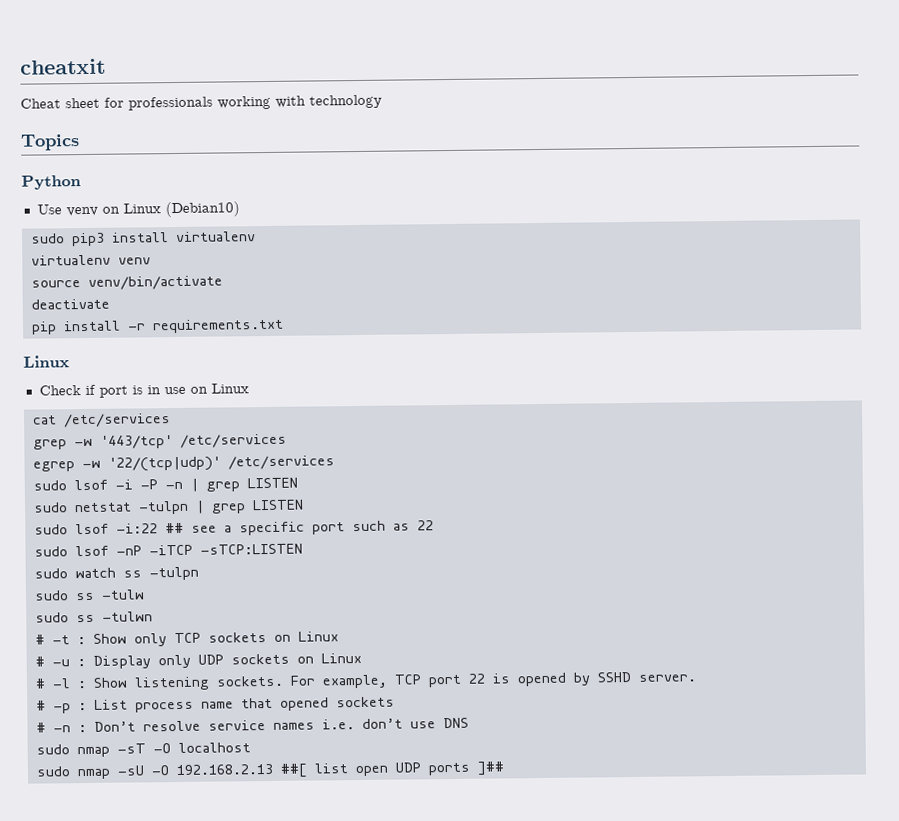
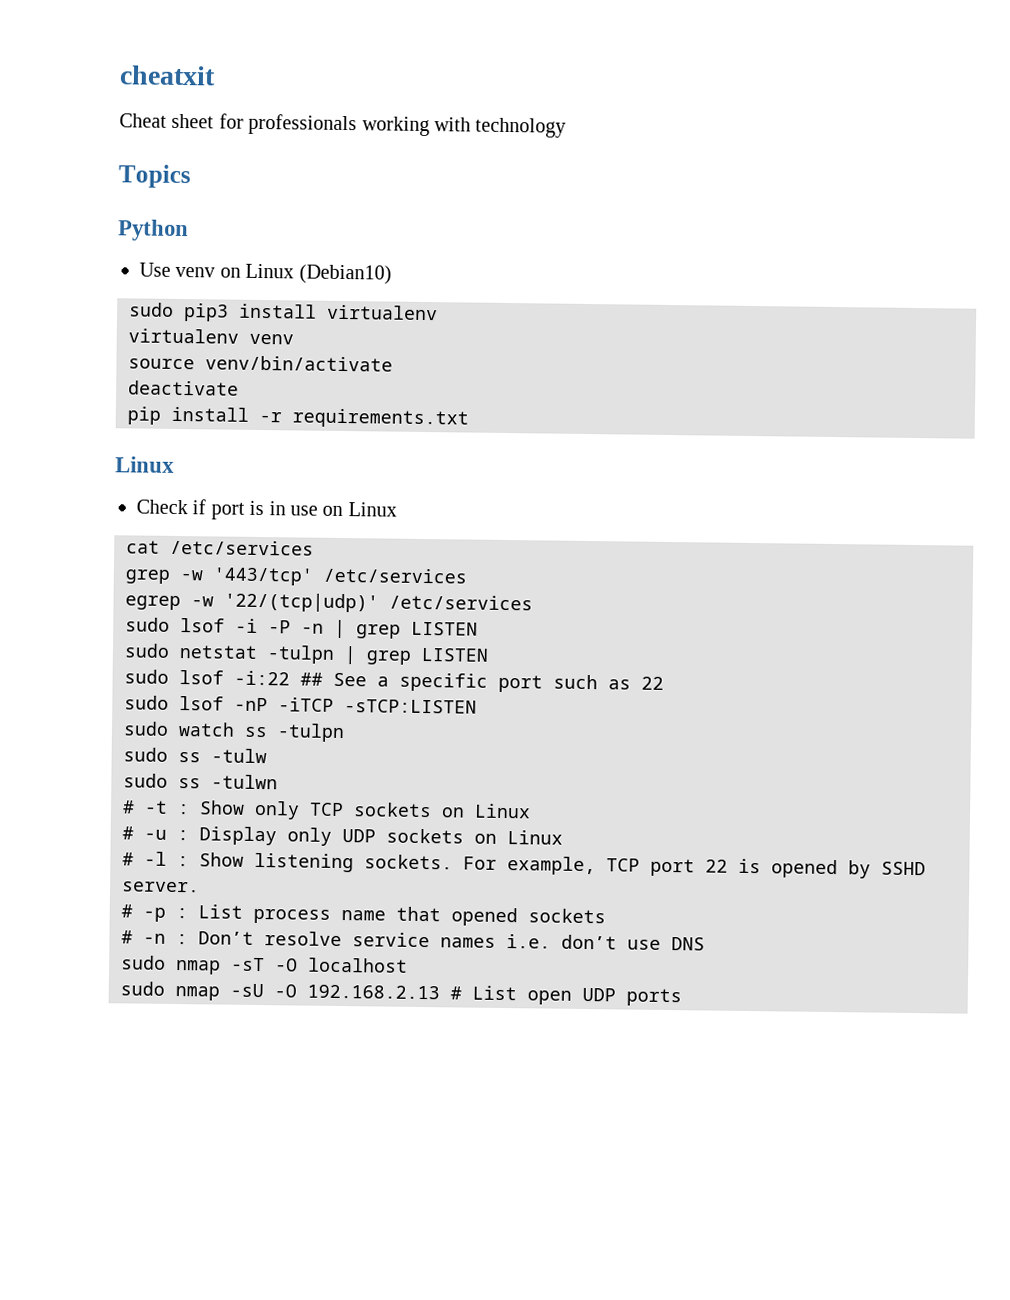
[190,525,217,533] see -> [333,672,367,687] See
[279,763,348,778] ##[ list -> [450,985,517,1001] # List
[476,761,505,776] ]## -> (682, 997) none

